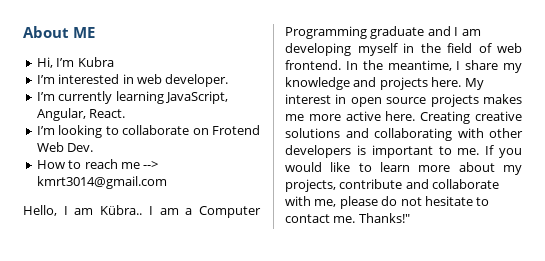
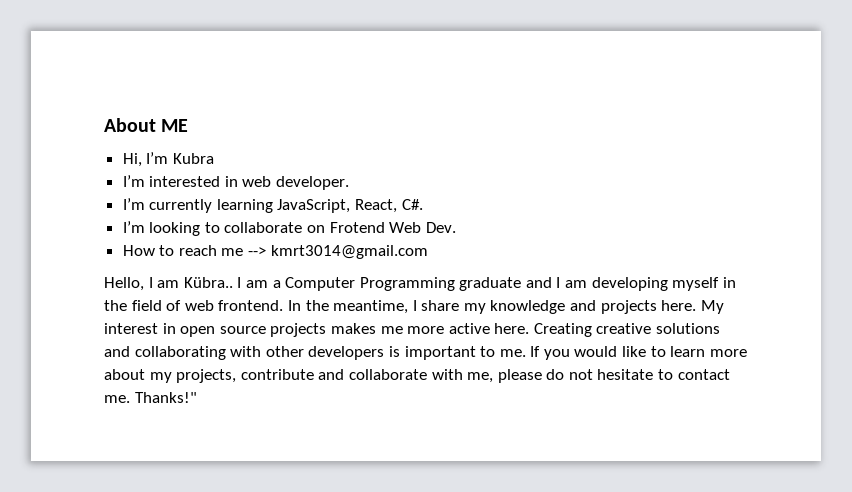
[36,108,126,121] Angular, React. -> [355,199,423,213] React, C#.

